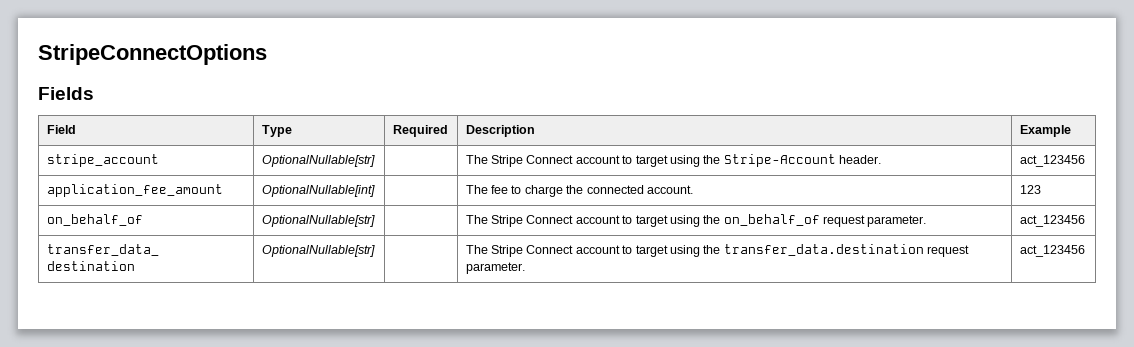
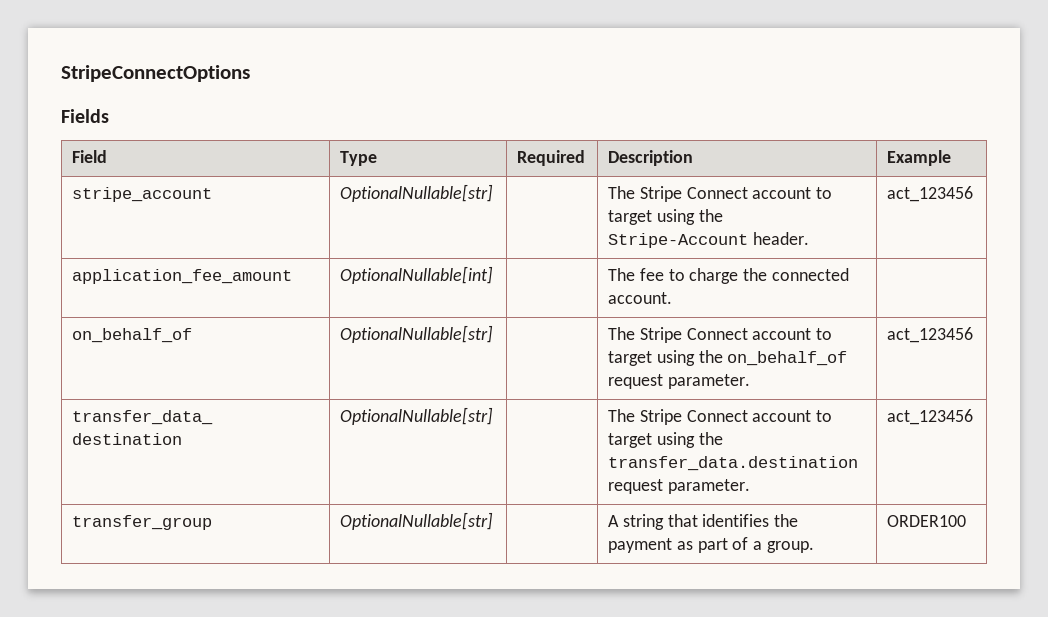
[1019,185,1041,194] 123 -> (673, 298) none
(1085, 251) none -> [72,515,213,530] [340,512,494,530] [608,514,799,530] [608,537,814,553] [887,515,967,527] // transfer_group | OptionalNullable[str] | | A string that identifies the payment as part of a group. | ORDER100

